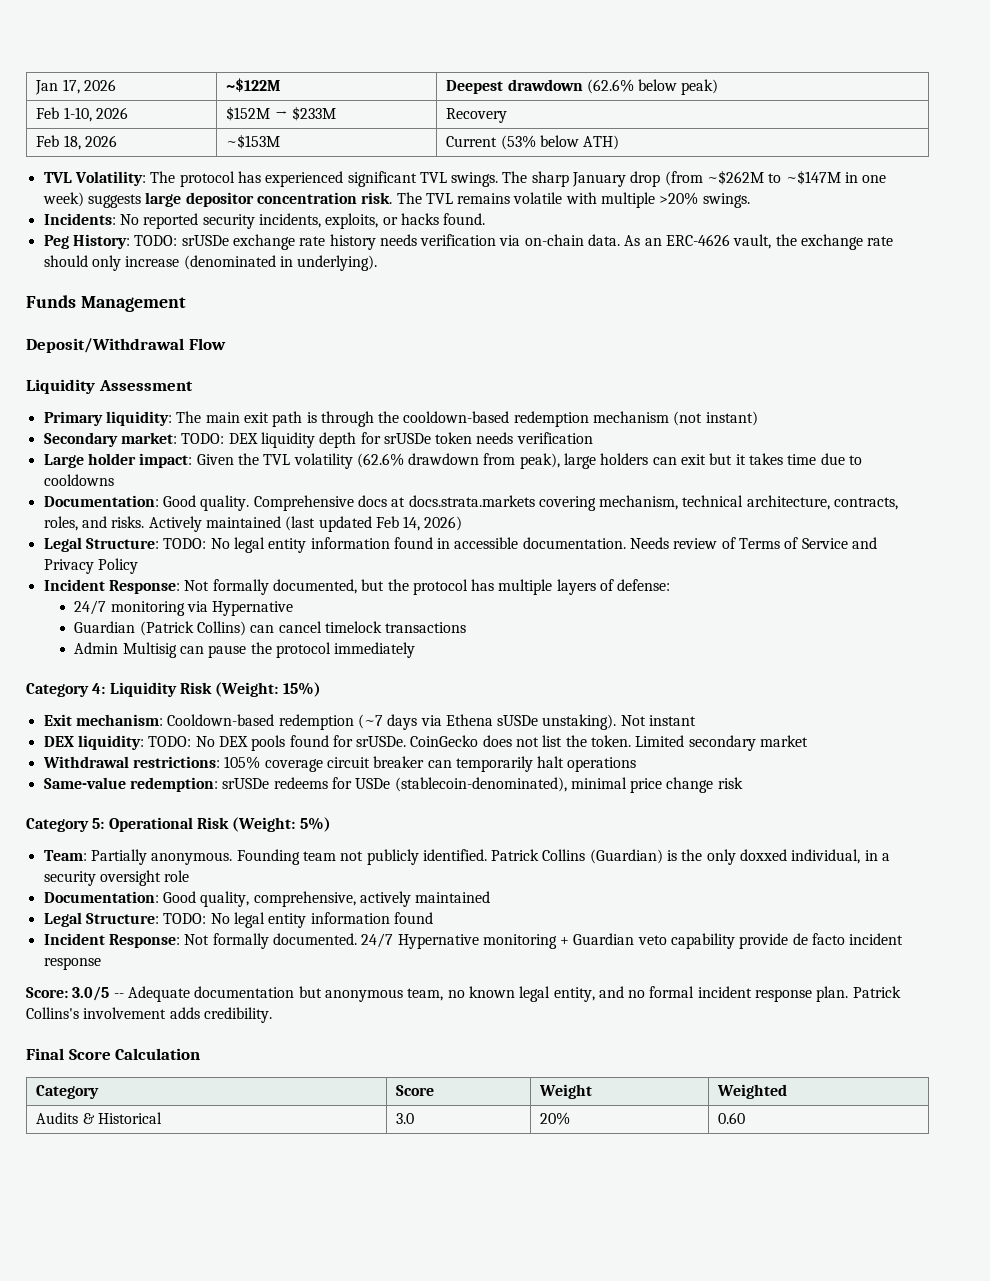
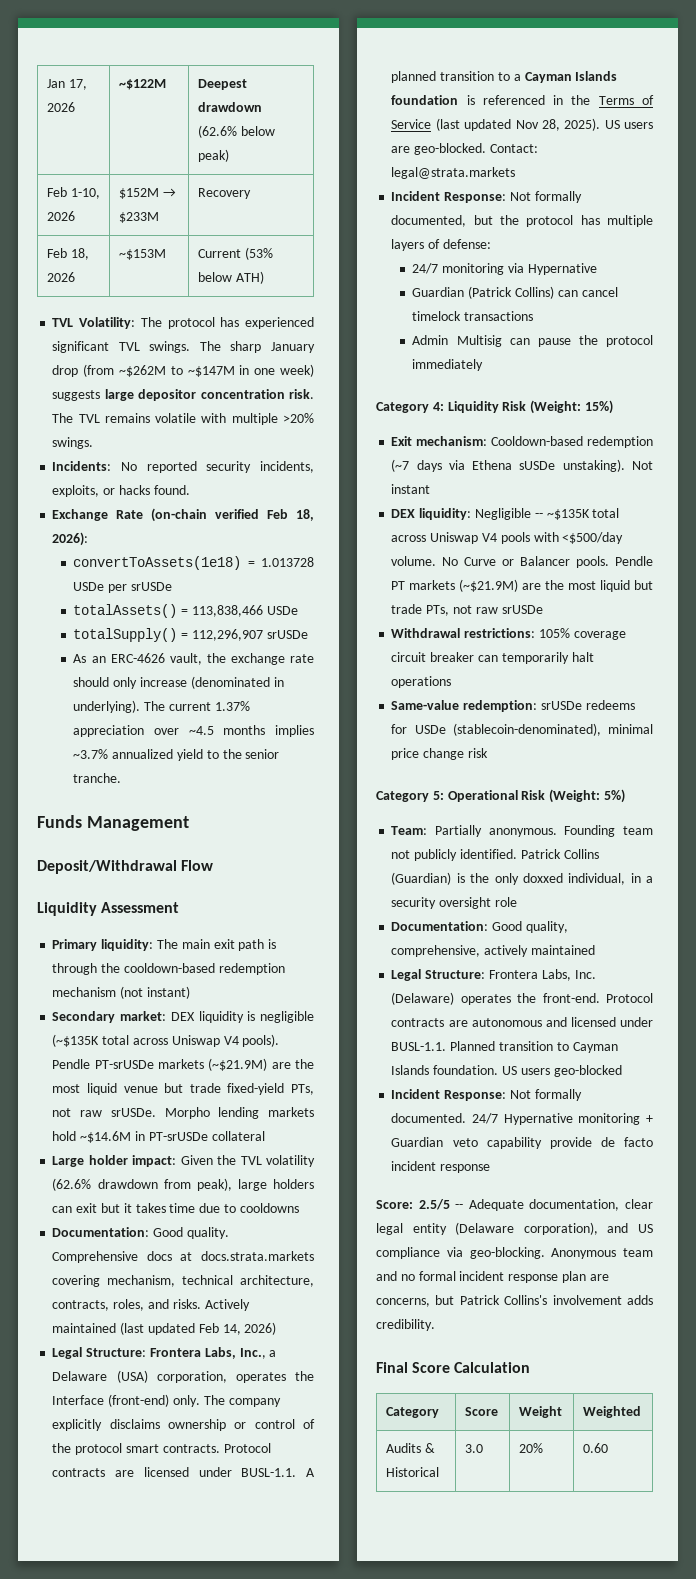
[43,234,621,250] Peg History: TODO: srUSDe exchange rate history needs verification via on-chain data. -> [52,508,315,522] [52,532,89,546] [73,556,314,570] [73,582,173,593] [73,604,298,618] [73,628,308,642] Exchange Rate (on-chain verified Feb 18, 2026): // convertToAssets(1e18) = 1.013728 USDe per srUSDe // totalAssets() = 113,838,466 USDe // totalSupply() = 112,296,907 srUSDe //
(378, 263) none -> [144,701,250,711] [73,725,314,737] [73,749,280,761] [73,773,122,783] The current 1.37% appreciation over ~4.5 months implies ~3.7% annualized yield to the senior tranche.
[181,433,225,444] TODO: -> (167, 1016) none
[319,432,593,448] depth for srUSDe token needs verification -> [247,1011,314,1023] [52,1034,280,1047] [52,1058,315,1071] [52,1083,314,1095] [52,1107,314,1119] [52,1131,265,1143] is negligible (~$135K total across Uniswap V4 pools). Pendle PT-srUSDe markets (~$21.9M) are the most liquid venue but trade fixed-yield PTs, not raw srUSDe. Morpho lending markets hold ~$14.6M in PT-srUSDe collateral
[163,537,878,553] [43,558,138,574] TODO: No legal entity information found in accessible documentation. Needs review of Terms of Service and Privacy Policy -> [149,1347,277,1359] [52,1370,314,1383] [52,1394,281,1407] [52,1419,315,1431] [52,1443,271,1455] [52,1467,315,1477] [391,71,618,83] [391,95,654,105] [391,118,653,131] [391,143,538,155] [391,167,516,179] Frontera Labs, Inc., a Delaware (USA) corporation, operates the Interface (front-end) only. The company explicitly disclaims ownership or control of the protocol smart contracts. Protocol contracts are licensed under BUSL-1.1. A planned transition to a Cayman Islands foundation is referenced in the Terms of Service (last updated Nov 28, 2025). US users are geo-blocked. Contact: legal@strata.markets
[148,735,809,751] TODO: No DEX pools found for srUSDe. CoinGecko does not list the token. Limited secondary market -> [474,508,620,520] [391,532,624,544] [391,556,653,568] [391,579,653,592] [391,604,543,616] Negligible -- ~$135K total across Uniswap V4 pools with <$500/day volume. No Curve or Balancer pools. Pendle PT markets (~$21.9M) are the most liquid but trade PTs, not raw srUSDe
[163,912,433,928] TODO: No legal entity information found -> [488,969,596,981] [391,992,653,1005] [391,1017,653,1027] [391,1041,618,1053] [391,1065,622,1077] Frontera Labs, Inc. (Delaware) operates the front-end. Protocol contracts are autonomous and licensed under BUSL-1.1. Planned transition to Cayman Islands foundation. US users geo-blocked
[72,986,110,1001] 3.0/5 -> [418,1199,450,1210] 2.5/5
[194,986,595,1002] documentation but anonymous team, no known legal entity, -> [529,1199,653,1211] [376,1222,653,1235] [376,1247,653,1259] documentation, clear legal entity (Delaware corporation), and US compliance via geo-blocking. Anonymous team
[816,986,849,1002] plan. -> [561,1271,609,1283] [376,1295,455,1307] plan are concerns, but

